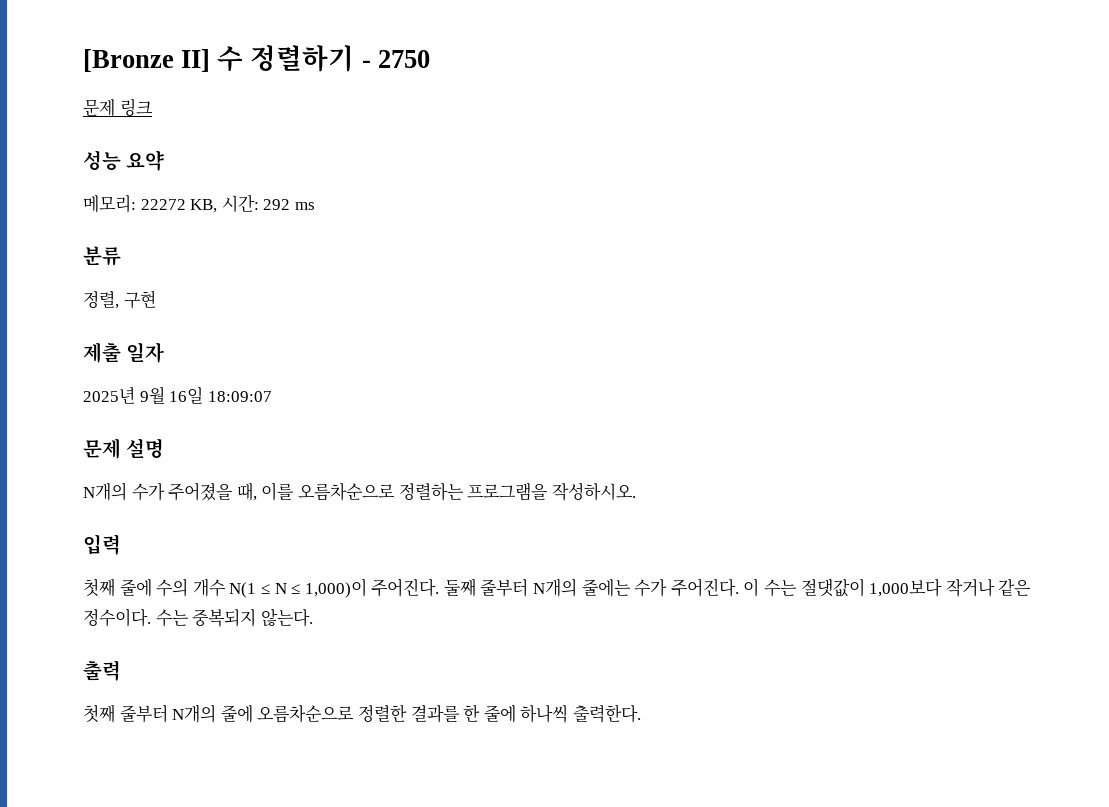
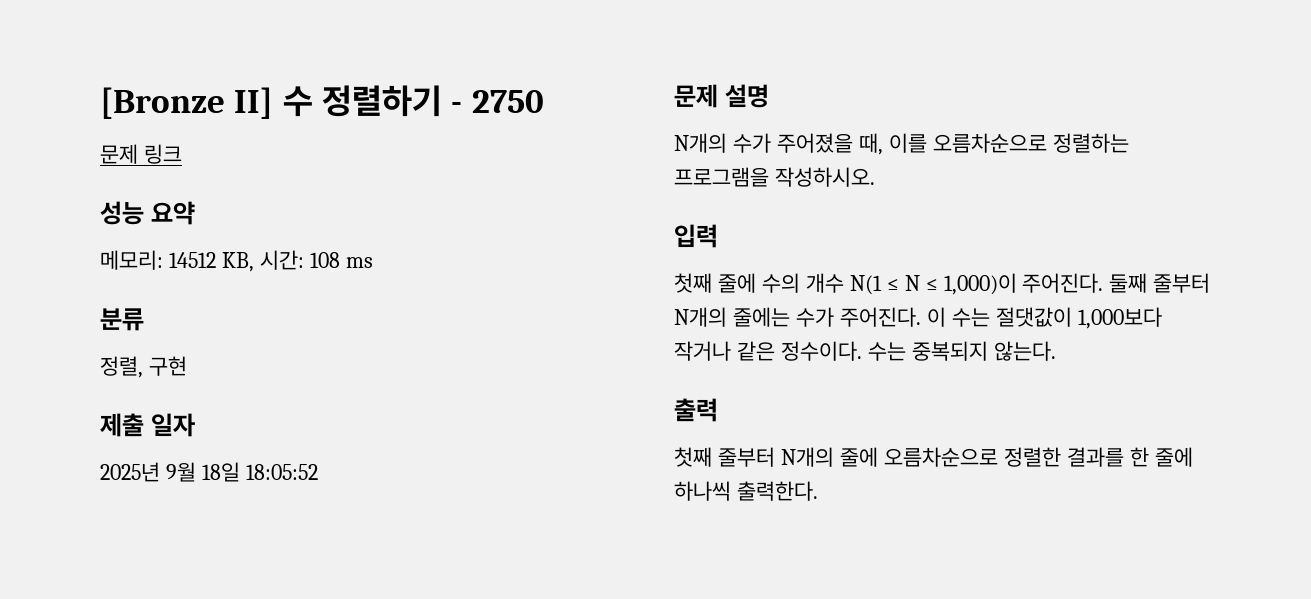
[140,199,186,210] 22272 -> [168,252,216,268] 14512
[263,199,291,210] 292 -> [309,252,340,268] 108
[169,387,272,404] 16일 18:09:07 -> [201,462,318,482] 18일 18:05:52

